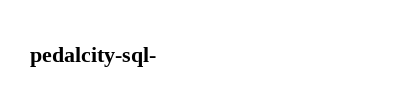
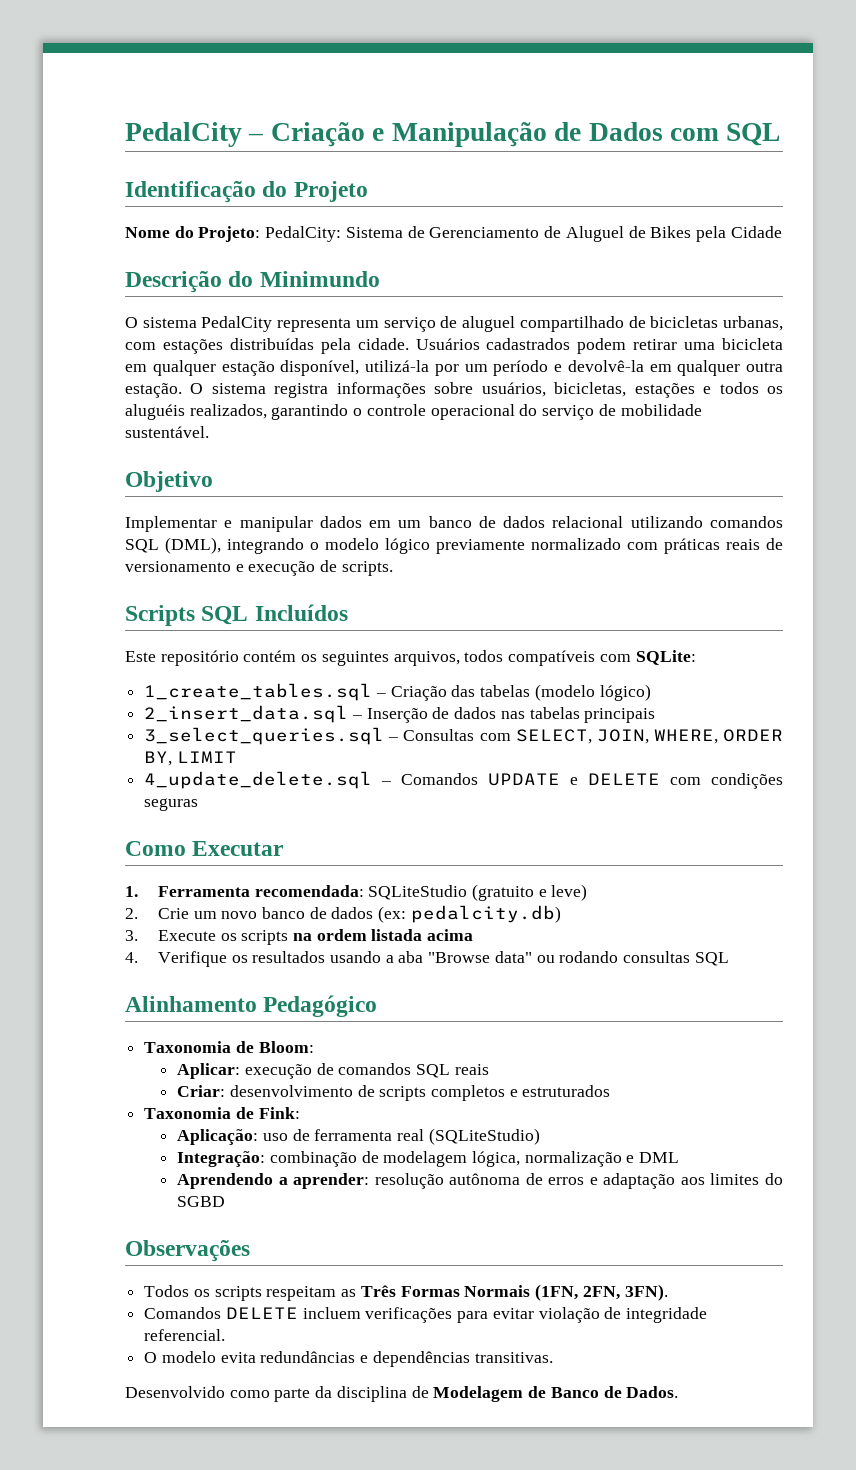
[30,47,156,67] pedalcity-sql- -> [125,122,781,147] [125,181,368,203] [125,226,782,242] [125,271,380,293] [125,316,784,332] [125,338,783,354] [125,360,783,376] [125,382,783,398] [125,404,702,420] [125,426,209,438] [125,471,213,492] [125,516,783,532] [125,537,783,554] [125,560,393,576] [125,604,348,626] [125,650,696,666] [144,683,651,701] [144,705,656,723] [144,727,784,745] [144,751,237,766] [144,771,784,789] [144,798,199,811] [125,841,284,856] [125,884,588,901] [125,905,561,923] [125,929,474,945] [125,951,729,967] [125,995,378,1017] [144,1041,314,1053] [177,1063,489,1079] [177,1085,611,1101] [144,1107,300,1119] [177,1128,540,1145] [177,1151,680,1167] [177,1173,784,1189] [177,1196,226,1207] [125,1240,250,1262] [144,1284,668,1301] [144,1307,708,1323] [144,1329,226,1341] [144,1351,553,1367] [125,1386,679,1402] PedalCity – Criação e Manipulação de Dados com SQL // Identificação do Projeto // Nome do Projeto: PedalCity: Sistema de Gerenciamento de Aluguel de Bikes pela Cidade // Descrição do Minimundo // O sistema PedalCity representa um serviço de aluguel compartilhado de bicicletas urbanas, com estações distribuídas pela cidade. Usuários cadastrados podem retirar uma bicicleta em qualquer estação disponível, utilizá-la por um período e devolvê-la em qualquer outra estação. O sistema registra informações sobre usuários, bicicletas, estações e todos os aluguéis realizados, garantindo o controle operacional do serviço de mobilidade sustentável. // Objetivo // Implementar e manipular dados em um banco de dados relacional utilizando comandos SQL (DML), integrando o modelo lógico previamente normalizado com práticas reais de versionamento e execução de scripts. // Scripts SQL Incluídos // Este repositório contém os seguintes arquivos, todos compatíveis com SQLite: // 1_create_tables.sql – Criação das tabelas (modelo lógico) // 2_insert_data.sql – Inserção de dados nas tabelas principais // 3_select_queries.sql – Consultas com SELECT, JOIN, WHERE, ORDER BY, LIMIT // 4_update_delete.sql – Comandos UPDATE e DELETE com condições seguras // Como Executar // 1. Ferramenta recomendada: SQLiteStudio (gratuito e leve) // 2. Crie um novo banco de dados (ex: pedalcity.db) // 3. Execute os scripts na ordem listada acima // 4. Verifique os resultados usando a aba "Browse data" ou rodando consultas SQL // Alinhamento Pedagógico // Taxonomia de Bloom: // Aplicar: execução de comandos SQL reais // Criar: desenvolvimento de scripts completos e estruturados // Taxonomia de Fink: // Aplicação: uso de ferramenta real (SQLiteStudio) // Integração: combinação de modelagem lógica, normalização e DML // Aprendendo a aprender: resolução autônoma de erros e adaptação aos limites do SGBD // Observações // Todos os scripts respeitam as Três Formas Normais (1FN, 2FN, 3FN). // Comandos DELETE incluem verificações para evitar violação de integridade referencial. // O modelo evita redundâncias e dependências transitivas. // Desenvolvido como parte da disciplina de Modelagem de Banco de Dados.

